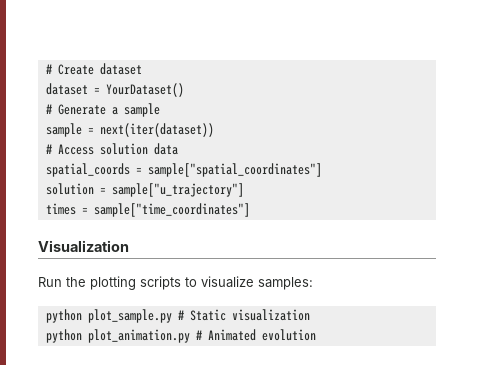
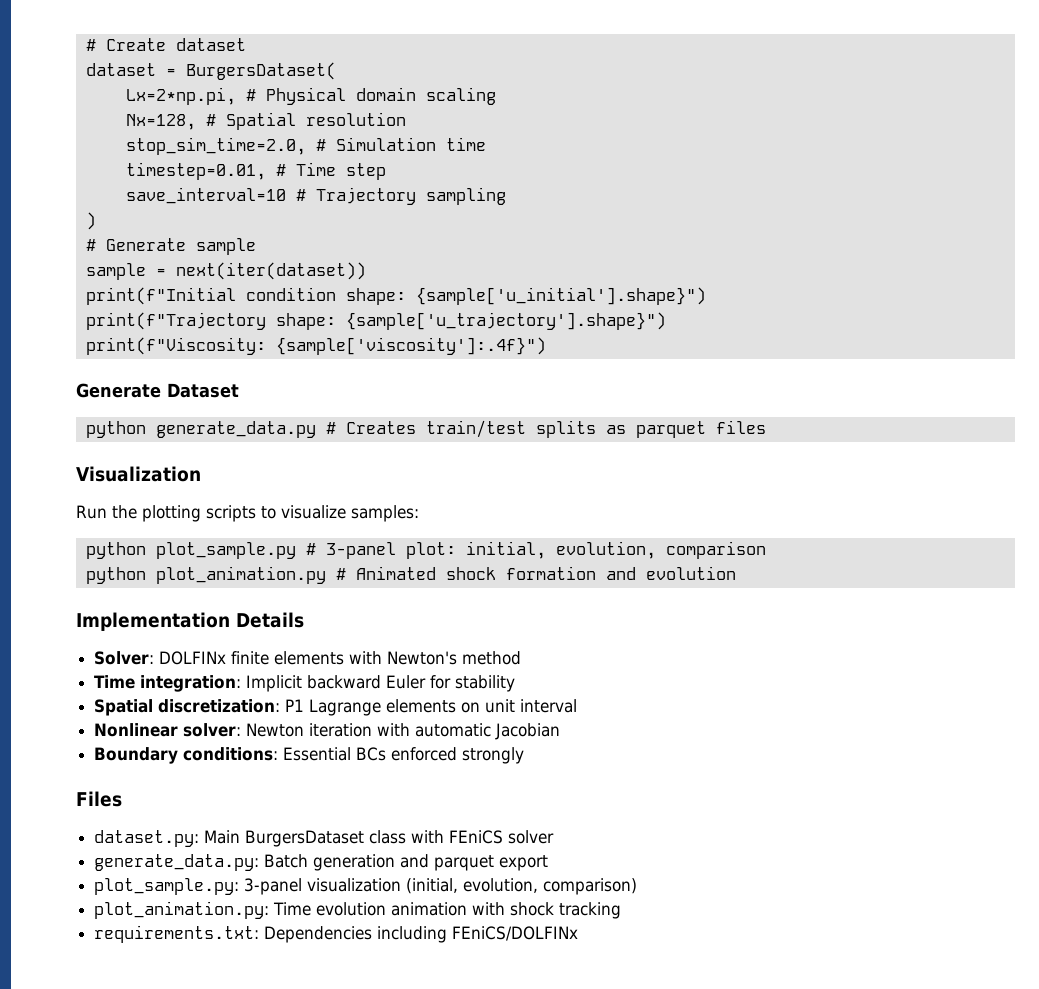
[105,83,184,97] YourDataset() -> [185,62,336,80] [125,87,496,105] [125,112,406,130] [125,137,486,155] [125,162,386,180] [125,187,506,205] [85,212,96,230] BurgersDataset( // Lx=2*np.pi, # Physical domain scaling // Nx=128, # Spatial resolution // stop_sim_time=2.0, # Simulation time // timestep=0.01, # Time step // save_interval=10 # Trajectory sampling // )
[111,107,118,115] a -> (186, 244) none
[45,143,178,155] [45,163,322,177] [45,183,244,197] [45,203,250,217] # Access solution data // spatial_coords = sample["spatial_coordinates"] // solution = sample["u_trajectory"] // times = sample["time_coordinates"] -> [85,287,706,305] [85,312,666,330] [85,337,546,355] [76,383,239,398] [85,420,766,438] print(f"Initial condition shape: {sample['u_initial'].shape}") // print(f"Trajectory shape: {sample['u_trajectory'].shape}") // print(f"Viscosity: {sample['viscosity']:.4f}") // Generate Dataset // python generate_data.py # Creates train/test splits as parquet files
[189,309,310,321] Static visualization -> [325,541,766,559] 3-panel plot: initial, evolution, comparison
[261,329,316,341] evolution -> [445,566,736,580] [76,612,304,631] [94,651,522,665] [94,675,516,692] [94,699,578,716] [94,723,561,740] [94,747,525,764] [76,791,122,807] [94,830,555,847] [94,854,549,871] [94,878,638,895] [94,901,622,919] [94,925,579,943] shock formation and evolution // Implementation Details // Solver: DOLFINx finite elements with Newton's method // Time integration: Implicit backward Euler for stability // Spatial discretization: P1 Lagrange elements on unit interval // Nonlinear solver: Newton iteration with automatic Jacobian // Boundary conditions: Essential BCs enforced strongly // Files // dataset.py: Main BurgersDataset class with FEniCS solver // generate_data.py: Batch generation and parquet export // plot_sample.py: 3-panel visualization (initial, evolution, comparison) // plot_animation.py: Time evolution animation with shock tracking // requirements.txt: Dependencies including FEniCS/DOLFINx

